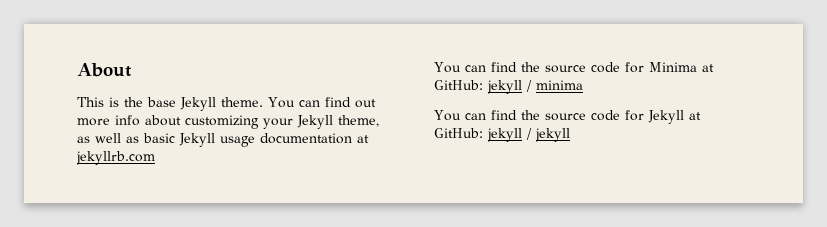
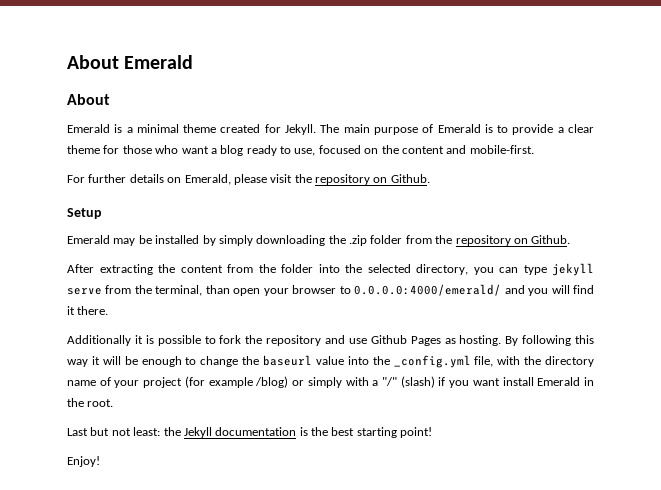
[77,63,132,77] [77,97,376,111] [77,115,379,129] [77,133,369,147] [76,151,155,165] [434,62,714,73] [434,80,583,94] [434,110,701,124] [434,128,570,142] About // This is the base Jekyll theme. You can find out more info about customizing your Jekyll theme, as well as basic Jekyll usage documentation at jekyllrb.com // You can find the source code for Minima at GitHub: jekyll / minima // You can find the source code for Jekyll at GitHub: jekyll / jekyll -> [67,55,194,69] [67,94,110,105] [67,124,595,135] [67,145,534,156] [67,174,430,185] [67,208,102,219] [67,235,571,246] [67,263,594,276] [67,284,594,296] [67,306,109,315] [67,335,594,346] [67,355,594,368] [67,376,594,388] [67,398,114,407] [67,427,433,438] [67,456,100,467] About Emerald // About // Emerald is a minimal theme created for Jekyll. The main purpose of Emerald is to provide a clear theme for those who want a blog ready to use, focused on the content and mobile-first. // For further details on Emerald, please visit the repository on Github. // Setup // Emerald may be installed by simply downloading the .zip folder from the repository on Github. // After extracting the content from the folder into the selected directory, you can type jekyll serve from the terminal, than open your browser to 0.0.0.0:4000/emerald/ and you will find it there. // Additionally it is possible to fork the repository and use Github Pages as hosting. By following this way it will be enough to change the baseurl value into the _config.yml file, with the directory name of your project (for example /blog) or simply with a "/" (slash) if you want install Emerald in the root. // Last but not least: the Jekyll documentation is the best starting point! // Enjoy!

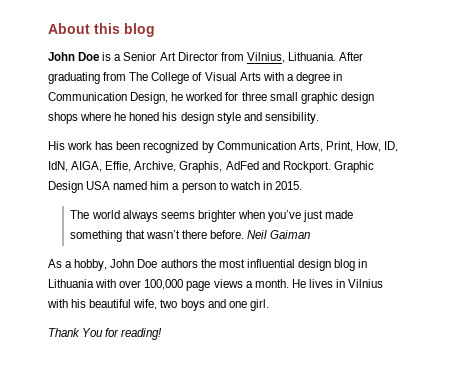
[67,55,194,69] [67,94,110,105] [67,124,595,135] [67,145,534,156] [67,174,430,185] [67,208,102,219] [67,235,571,246] [67,263,594,276] [67,284,594,296] [67,306,109,315] [67,335,594,346] [67,355,594,368] [67,376,594,388] [67,398,114,407] [67,427,433,438] [67,456,100,467] About Emerald // About // Emerald is a minimal theme created for Jekyll. The main purpose of Emerald is to provide a clear theme for those who want a blog ready to use, focused on the content and mobile-first. // For further details on Emerald, please visit the repository on Github. // Setup // Emerald may be installed by simply downloading the .zip folder from the repository on Github. // After extracting the content from the folder into the selected directory, you can type jekyll serve from the terminal, than open your browser to 0.0.0.0:4000/emerald/ and you will find it there. // Additionally it is possible to fork the repository and use Github Pages as hosting. By following this way it will be enough to change the baseurl value into the _config.yml file, with the directory name of your project (for example /blog) or simply with a "/" (slash) if you want install Emerald in the root. // Last but not least: the Jekyll documentation is the best starting point! // Enjoy! -> [48,23,155,37] [48,52,364,63] [48,72,343,84] [48,92,374,104] [48,112,319,124] [48,141,399,153] [48,161,374,173] [48,181,302,193] [70,210,354,222] [70,230,311,242] [48,259,368,271] [48,279,384,291] [47,299,269,311] [48,328,163,340] About this blog // John Doe is a Senior Art Director from Vilnius, Lithuania. After graduating from The College of Visual Arts with a degree in Communication Design, he worked for three small graphic design shops where he honed his design style and sensibility. // His work has been recognized by Communication Arts, Print, How, ID, IdN, AIGA, Effie, Archive, Graphis, AdFed and Rockport. Graphic Design USA named him a person to watch in 2015. // The world always seems brighter when you’ve just made something that wasn’t there before. Neil Gaiman // As a hobby, John Doe authors the most influential design blog in Lithuania with over 100,000 page views a month. He lives in Vilnius with his beautiful wife, two boys and one girl. // Thank You for reading!

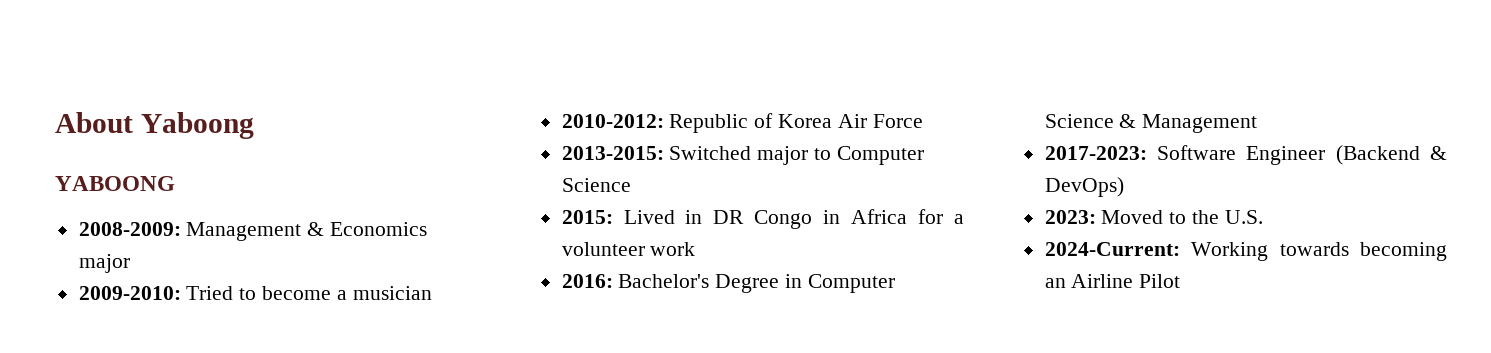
[94,23,155,37] [48,52,364,63] [48,72,343,84] [48,92,374,104] [48,112,319,124] [48,141,399,153] [48,161,374,173] [48,181,302,193] [70,210,354,222] [70,230,311,242] [48,259,368,271] [48,279,384,291] [47,299,269,311] [48,328,163,340] this blog // John Doe is a Senior Art Director from Vilnius, Lithuania. After graduating from The College of Visual Arts with a degree in Communication Design, he worked for three small graphic design shops where he honed his design style and sensibility. // His work has been recognized by Communication Arts, Print, How, ID, IdN, AIGA, Effie, Archive, Graphis, AdFed and Rockport. Graphic Design USA named him a person to watch in 2015. // The world always seems brighter when you’ve just made something that wasn’t there before. Neil Gaiman // As a hobby, John Doe authors the most influential design blog in Lithuania with over 100,000 page views a month. He lives in Vilnius with his beautiful wife, two boys and one girl. // Thank You for reading! -> [140,112,254,139] [55,176,175,191] [78,222,428,241] [78,254,130,273] [78,286,432,300] [561,113,923,133] [561,146,924,165] [561,178,631,192] [561,209,964,229] [561,242,696,256] [561,274,895,293] [1044,114,1258,133] [1044,145,1447,165] [1044,177,1124,197] [1044,210,1263,224] [1044,242,1447,261] [1044,274,1181,288] Yaboong // YABOONG // 2008-2009: Management & Economics major // 2009-2010: Tried to become a musician // 2010-2012: Republic of Korea Air Force // 2013-2015: Switched major to Computer Science // 2015: Lived in DR Congo in Africa for a volunteer work // 2016: Bachelor's Degree in Computer Science & Management // 2017-2023: Software Engineer (Backend & DevOps) // 2023: Moved to the U.S. // 2024-Current: Working towards becoming an Airline Pilot

